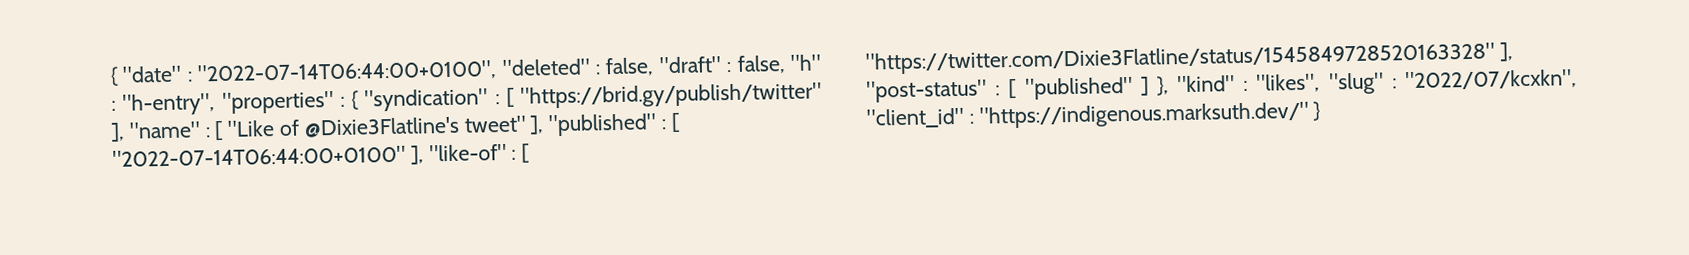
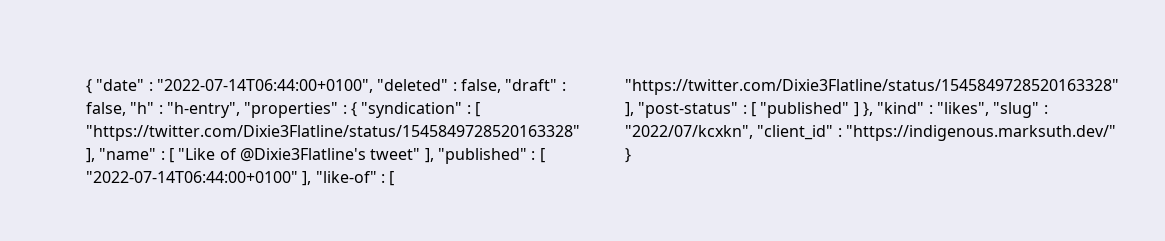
[520,82,823,109] "https://brid.gy/publish/twitter" -> [86,125,580,141] "https://twitter.com/Dixie3Flatline/status/1545849728520163328"

